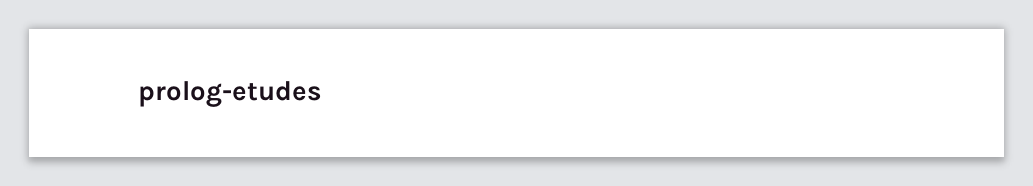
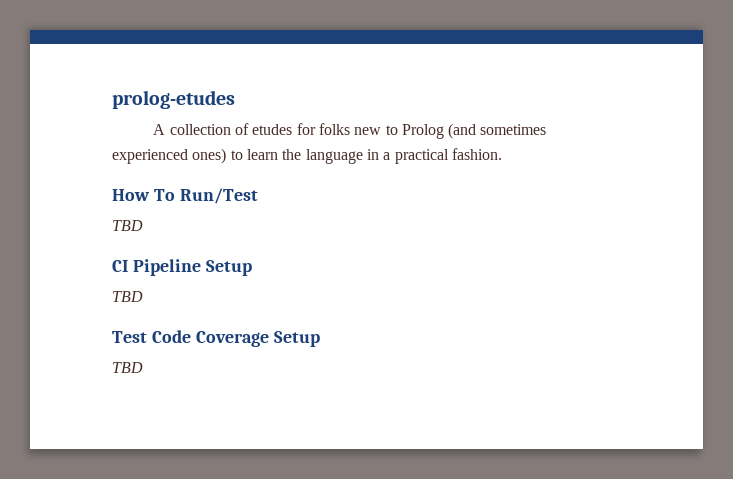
(322, 94) none -> [153,123,547,139] [112,148,502,164] [112,188,258,204] [112,220,143,231] [112,259,252,276] [112,291,143,302] [112,330,320,347] [112,362,143,373] // A collection of etudes for folks new to Prolog (and sometimes experienced ones) to learn the language in a practical fashion. // How To Run/Test // TBD // CI Pipeline Setup // TBD // Test Code Coverage Setup // TBD

